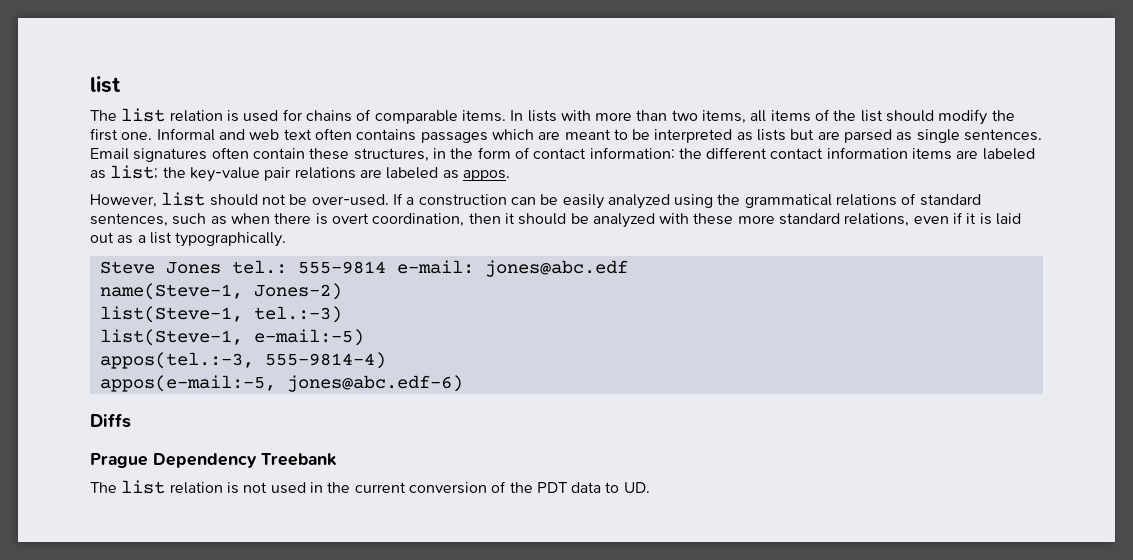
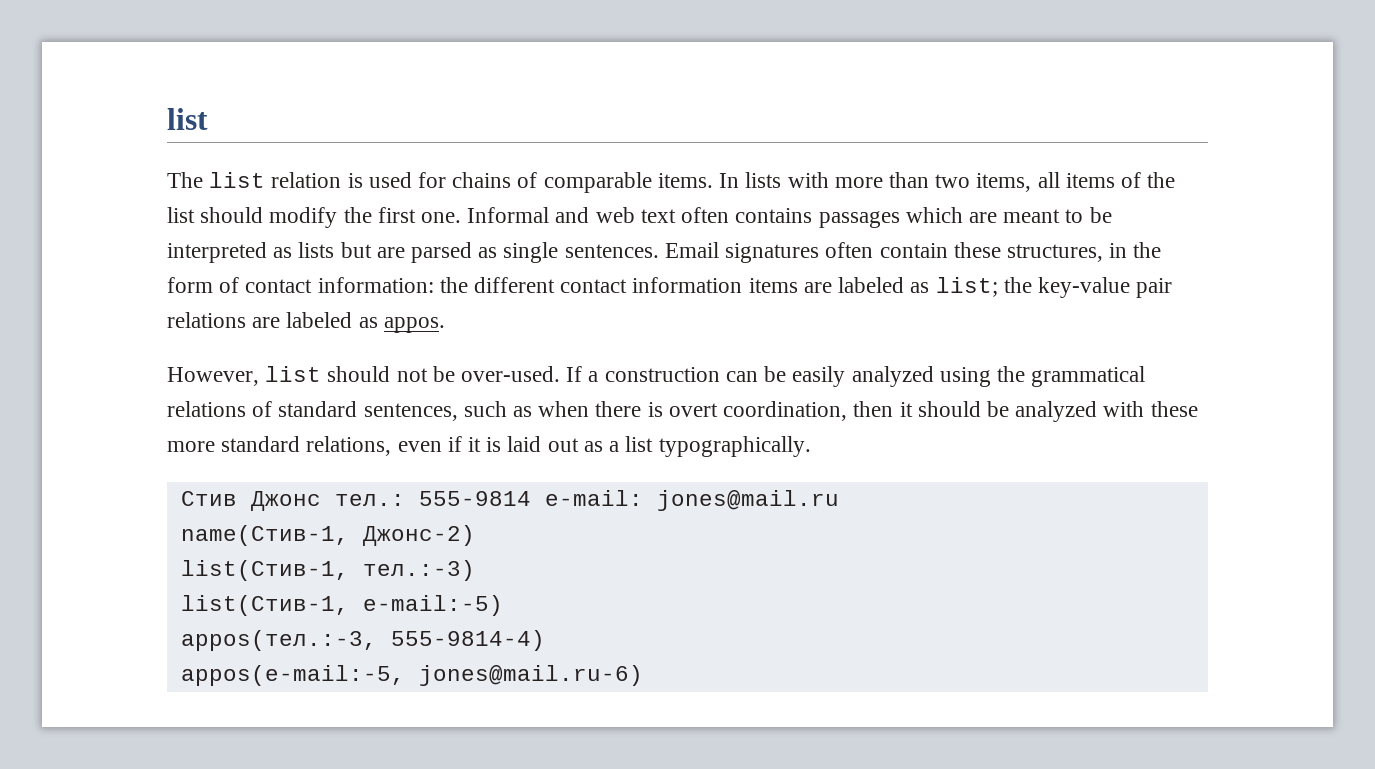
[99,260,628,277] [99,283,342,300] [99,306,342,323] [99,329,243,346] Steve Jones tel.: 555-9814 e-mail: jones@abc.edf // name(Steve-1, Jones-2) // list(Steve-1, tel.:-3) // list(Steve-1, -> [180,490,839,511] [180,525,475,546] [180,560,475,581] [180,595,349,616] Стив Джонс тел.: 555-9814 e-mail: jones@mail.ru // name(Стив-1, Джонс-2) // list(Стив-1, тел.:-3) // list(Стив-1,
[99,352,254,369] appos(tel.:-3, -> [180,630,377,651] appos(тел.:-3,
[286,375,463,392] [90,413,131,428] [90,453,337,468] [90,480,650,494] jones@abc.edf-6) // Diffs // Prague Dependency Treebank // The list relation is not used in the current conversion of the PDT data to UD. -> [418,665,643,686] jones@mail.ru-6)

